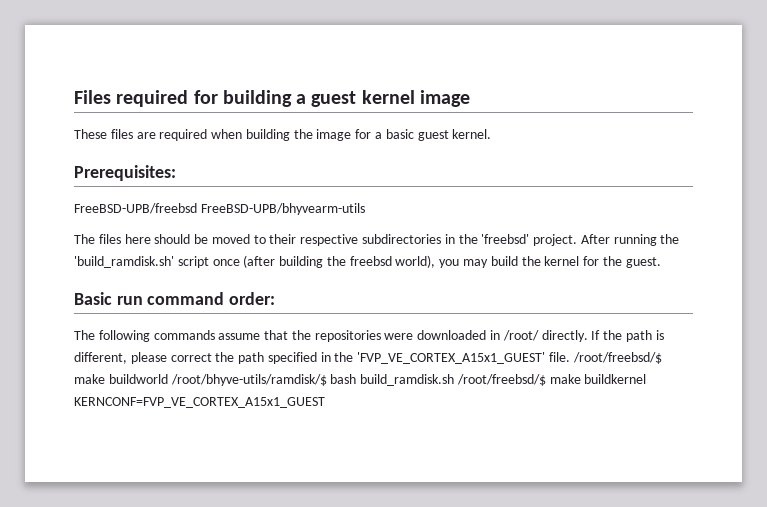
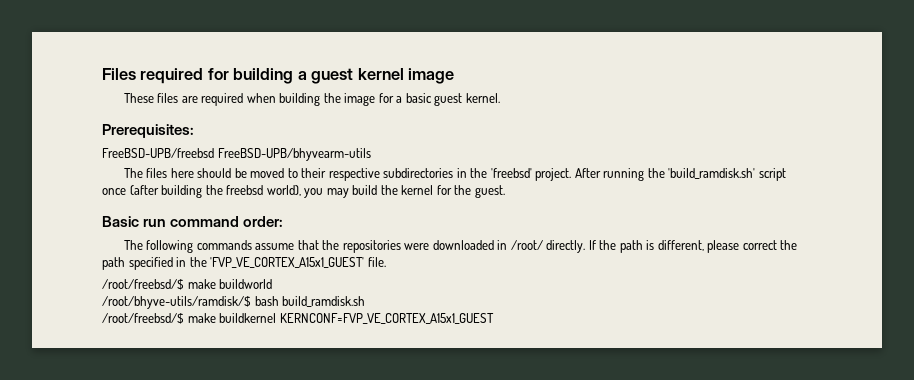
(571, 357) none -> (386, 262) //
(168, 379) none -> (273, 284) //
(455, 380) none -> (366, 301) //

